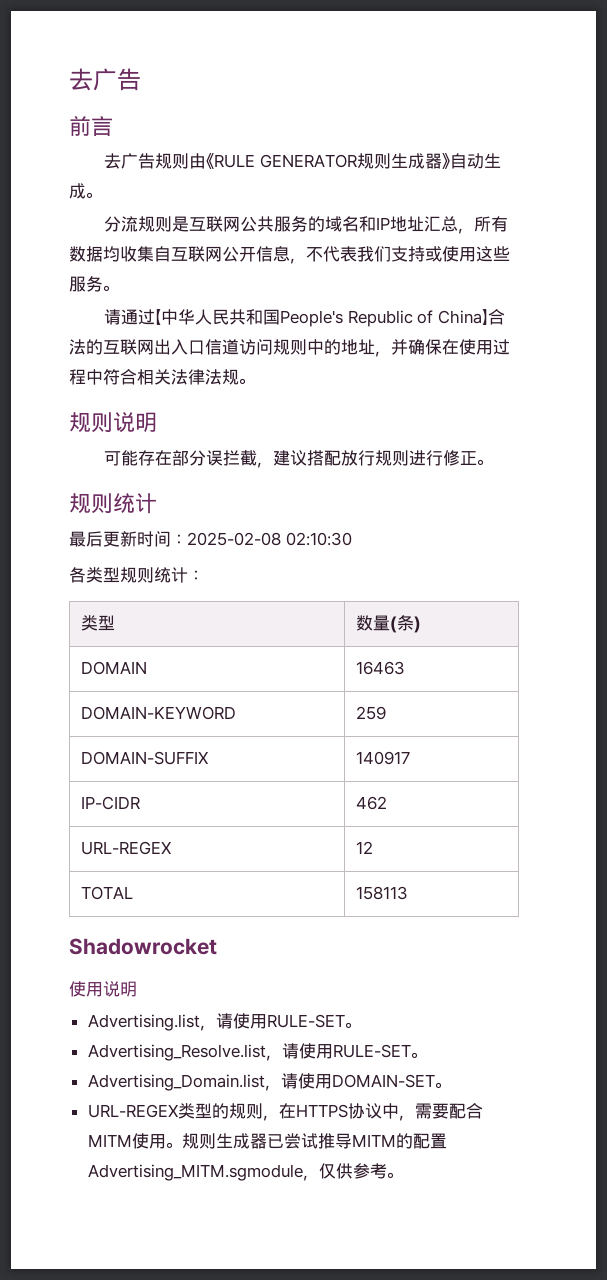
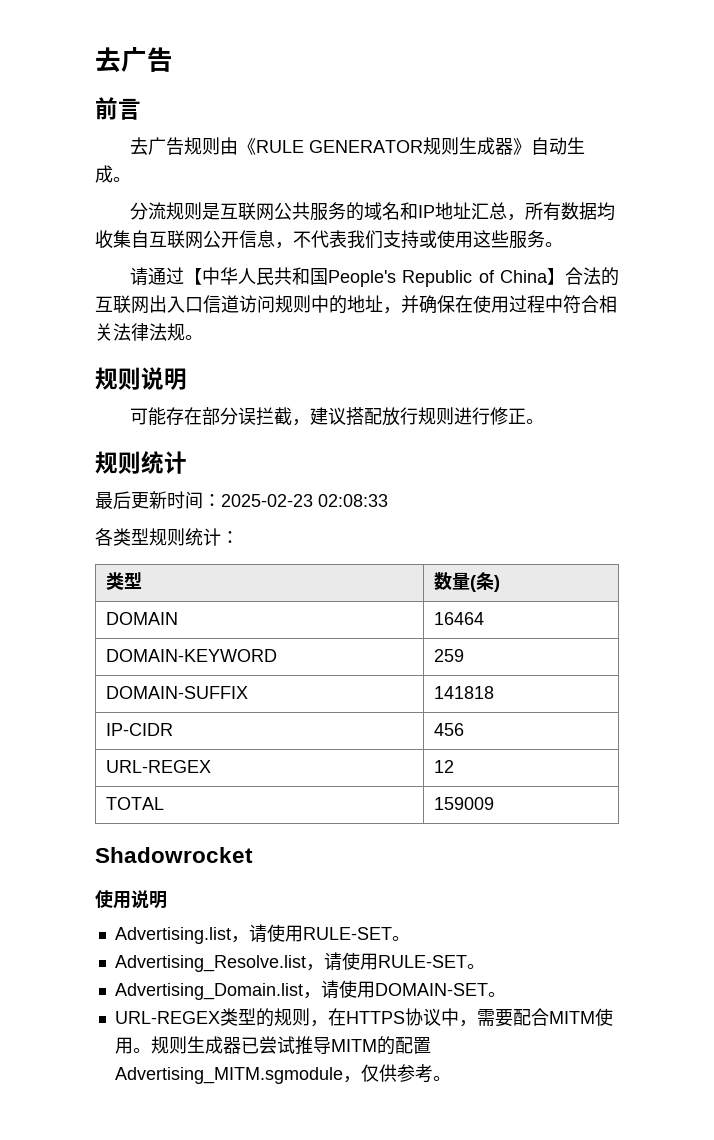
[187,532,352,546] 2025-02-08 02:10:30 -> [221,494,388,507] 2025-02-23 02:08:33
[355,661,405,675] 16463 -> [434,612,485,625] 16464
[355,751,410,765] 140917 -> [434,686,495,699] 141818
[355,796,387,810] 462 -> [434,723,465,736] 456
[355,886,408,900] 158113 -> [434,797,495,810] 159009

